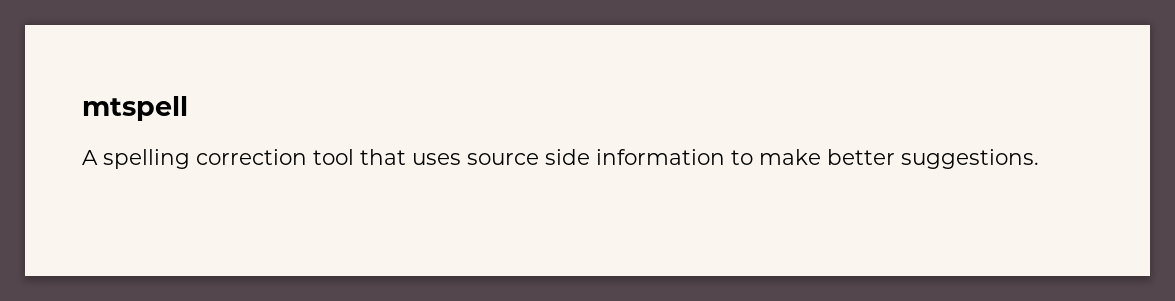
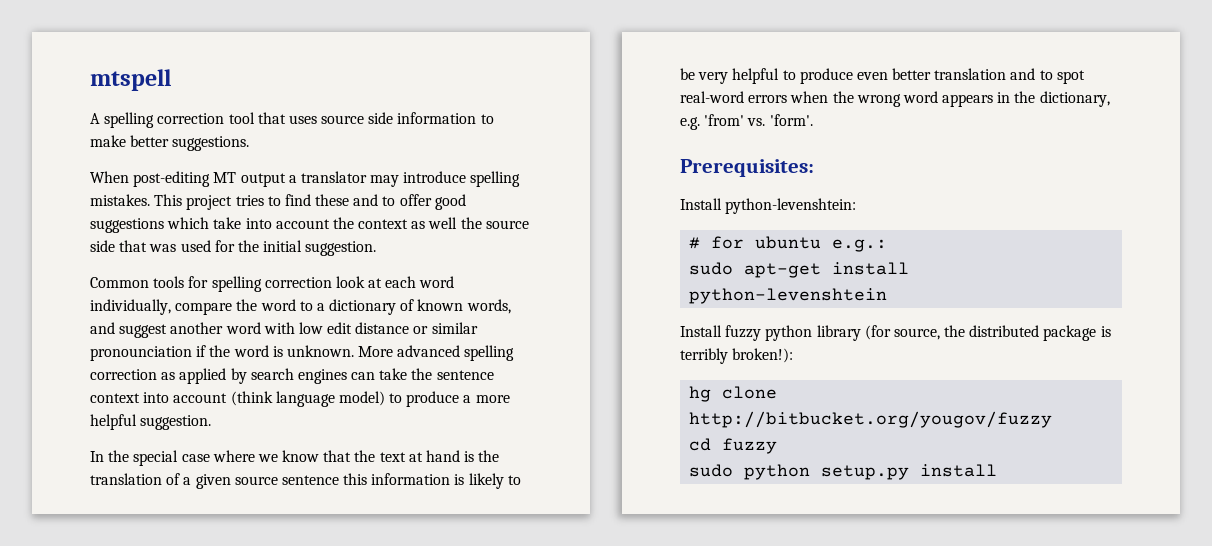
(1039, 159) none -> [90,171,521,187] [90,194,466,210] [90,217,529,233] [90,240,377,256] [90,276,455,292] [90,299,511,315] [90,322,478,338] [90,345,515,361] [90,368,494,384] [90,391,510,407] [90,414,212,430] [90,450,500,466] [90,473,521,489] [680,68,1085,84] [680,91,1110,107] [680,114,813,130] [680,159,814,177] [680,198,857,214] [689,236,888,252] [689,262,910,278] [689,288,888,304] [680,325,1111,341] [680,348,794,364] [689,386,778,402] [689,411,1053,428] [689,438,778,454] [689,464,998,480] // When post-editing MT output a translator may introduce spelling mistakes. This project tries to find these and to offer good suggestions which take into account the context as well the source side that was used for the initial suggestion. // Common tools for spelling correction look at each word individually, compare the word to a dictionary of known words, and suggest another word with low edit distance or similar pronounciation if the word is unknown. More advanced spelling correction as applied by search engines can take the sentence context into account (think language model) to produce a more helpful suggestion. // In the special case where we know that the text at hand is the translation of a given source sentence this information is likely to be very helpful to produce even better translation and to spot real-word errors when the wrong word appears in the dictionary, e.g. 'from' vs. 'form'. // Prerequisites: // Install python-levenshtein: // # for ubuntu e.g.: // sudo apt-get install python-levenshtein // Install fuzzy python library (for source, the distributed package is terribly broken!): // hg clone http://bitbucket.org/yougov/fuzzy // cd fuzzy // sudo python setup.py install

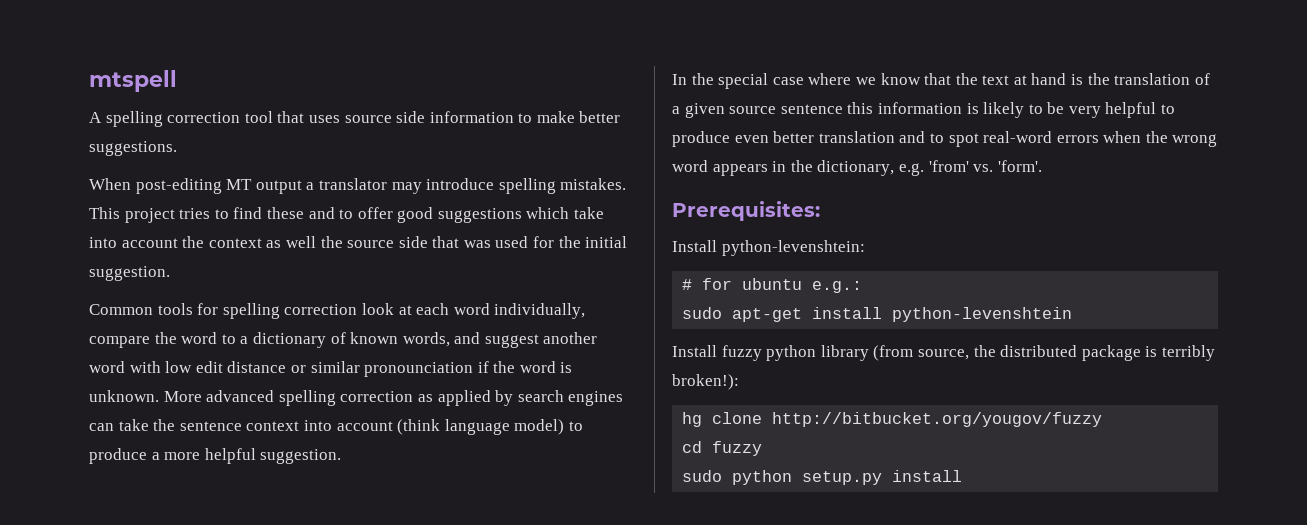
[864,325,891,340] (for -> [873,345,914,361] (from

